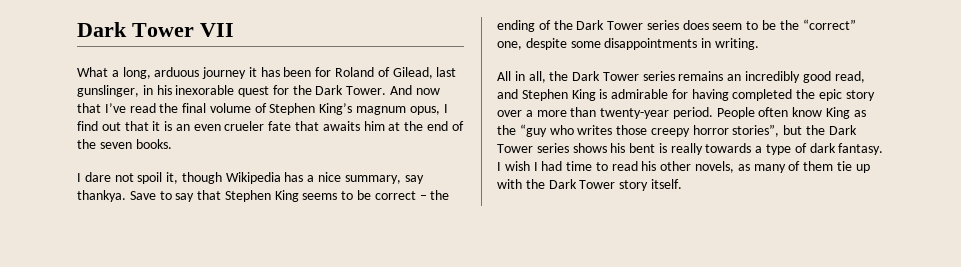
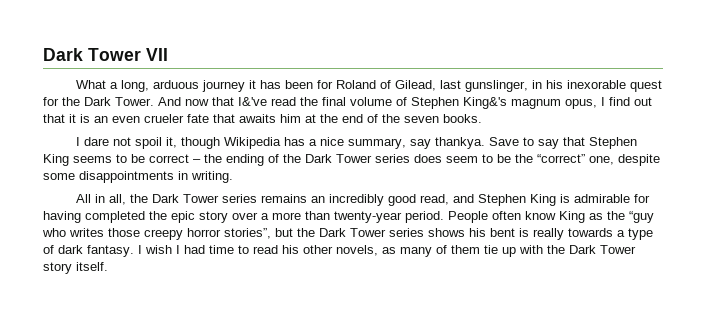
[104,103,126,113] I’ve -> [238,97,267,106] I&'ve
[319,103,353,115] King’s -> [463,97,507,109] King&'s

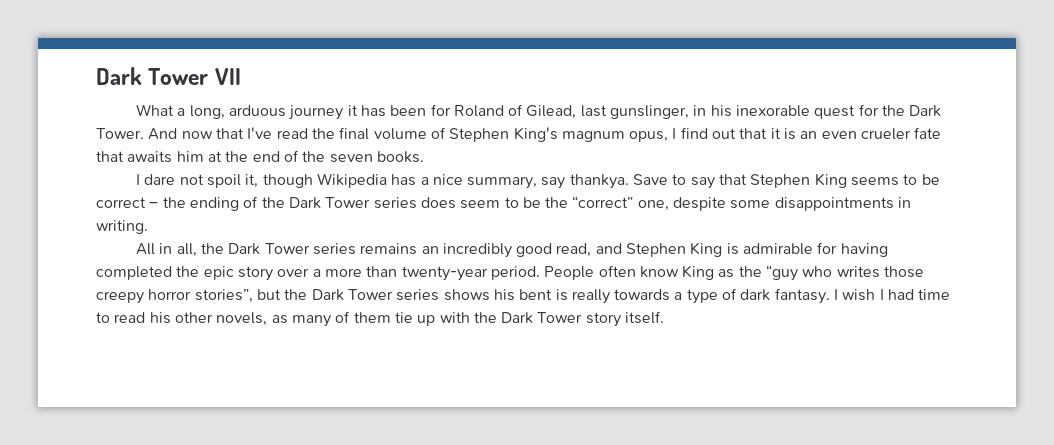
[238,97,267,106] I&'ve -> [247,127,273,139] I've
[463,97,507,109] King&'s -> [513,127,558,142] King's

